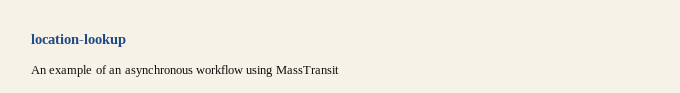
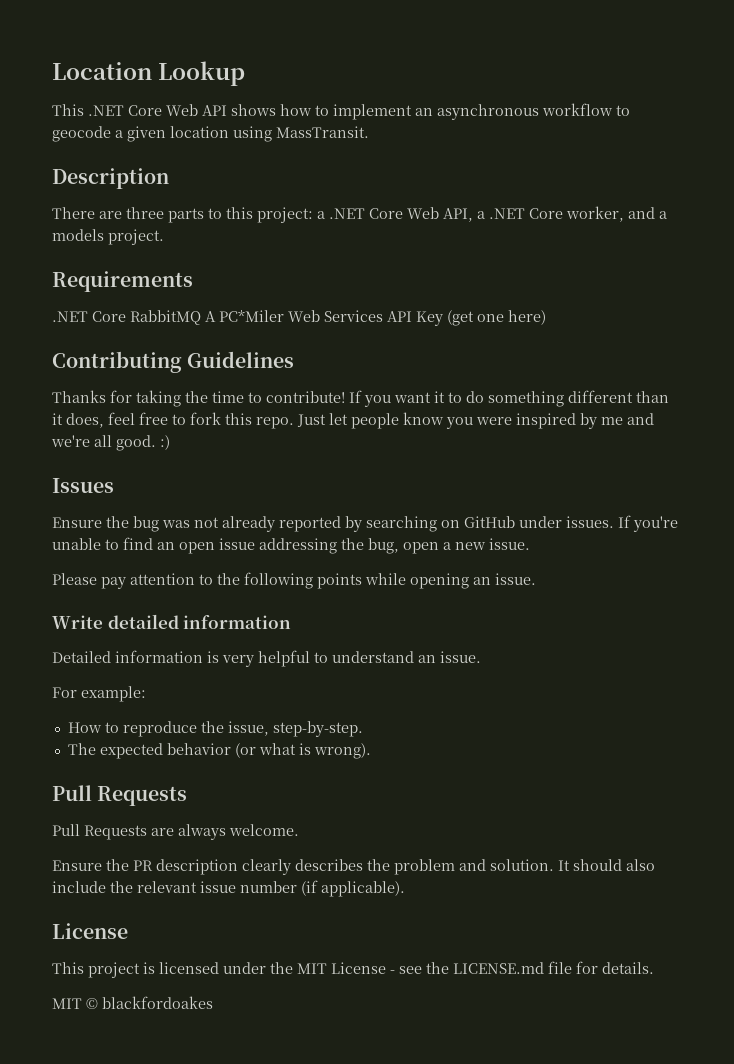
[31,34,126,47] [31,65,339,77] location-lookup // An example of an asynchronous workflow using MassTransit -> [52,61,246,86] [52,103,630,120] [52,126,369,142] [52,168,169,189] [52,206,667,223] [52,229,164,245] [52,271,193,292] [52,310,546,326] [52,351,295,373] [52,390,669,407] [52,412,654,429] [51,435,170,451] [52,478,114,493] [52,515,678,532] [52,537,530,554] [52,572,536,589] [52,614,292,629] [52,650,481,667] [52,686,146,702] [67,721,363,737] [67,743,371,759] [52,785,188,806] [52,824,299,840] [52,859,655,875] [52,880,405,897] [52,923,128,939] [52,961,654,978] [52,996,213,1009] Location Lookup // This .NET Core Web API shows how to implement an asynchronous workflow to geocode a given location using MassTransit. // Description // There are three parts to this project: a .NET Core Web API, a .NET Core worker, and a models project. // Requirements // .NET Core RabbitMQ A PC*Miler Web Services API Key (get one here) // Contributing Guidelines // Thanks for taking the time to contribute! If you want it to do something different than it does, feel free to fork this repo. Just let people know you were inspired by me and we're all good. :) // Issues // Ensure the bug was not already reported by searching on GitHub under issues. If you're unable to find an open issue addressing the bug, open a new issue. // Please pay attention to the following points while opening an issue. // Write detailed information // Detailed information is very helpful to understand an issue. // For example: // How to reproduce the issue, step-by-step. // The expected behavior (or what is wrong). // Pull Requests // Pull Requests are always welcome. // Ensure the PR description clearly describes the problem and solution. It should also include the relevant issue number (if applicable). // License // This project is licensed under the MIT License - see the LICENSE.md file for details. // MIT © blackfordoakes

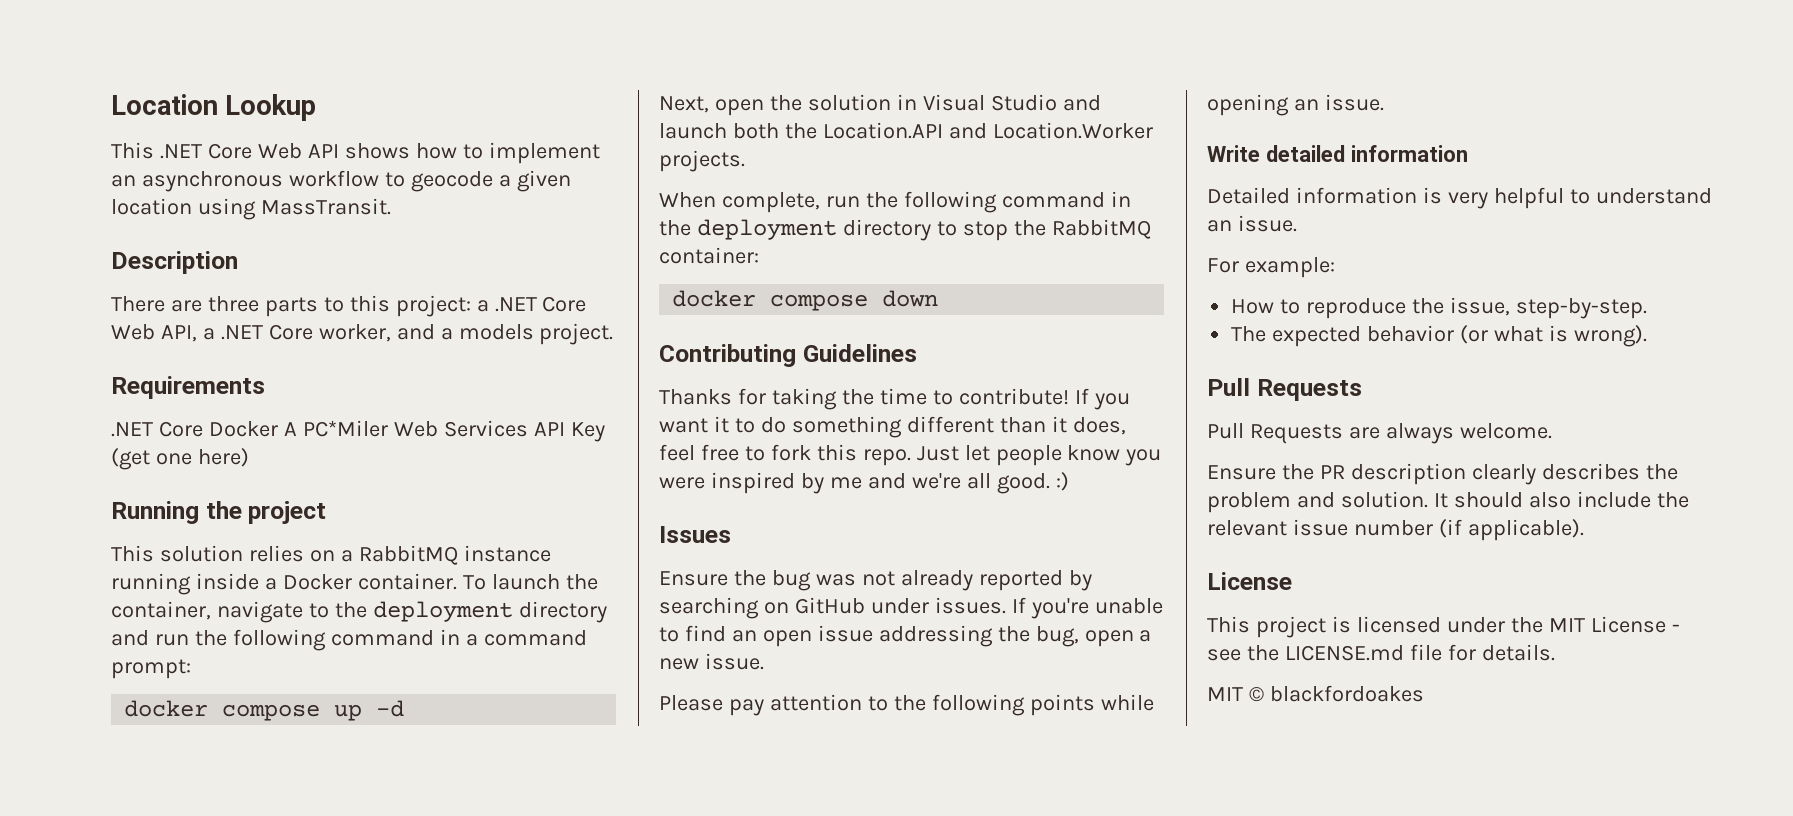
[130,310,201,325] RabbitMQ -> [208,421,278,437] Docker
(546, 317) none -> [111,501,327,524] [111,545,551,565] [111,573,598,595] [111,601,607,623] [111,629,587,651] [111,659,191,679] [124,700,405,721] [659,94,1101,116] [659,122,1153,139] [659,150,745,172] [659,191,1131,213] [659,219,1151,241] [659,247,759,264] [672,290,939,311] // Running the project // This solution relies on a RabbitMQ instance running inside a Docker container. To launch the container, navigate to the deployment directory and run the following command in a command prompt: // docker compose up -d // Next, open the solution in Visual Studio and launch both the Location.API and Location.Worker projects. // When complete, run the following command in the deployment directory to stop the RabbitMQ container: // docker compose down

